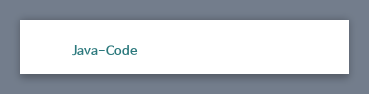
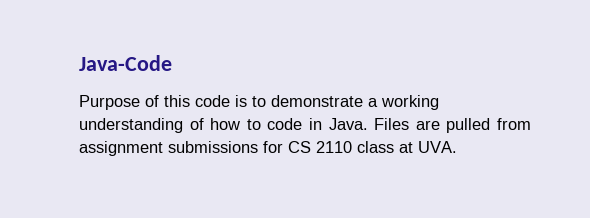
(138, 50) none -> [79,95,439,110] [79,118,531,133] [79,141,457,156] // Purpose of this code is to demonstrate a working understanding of how to code in Java. Files are pulled from assignment submissions for CS 2110 class at UVA.

